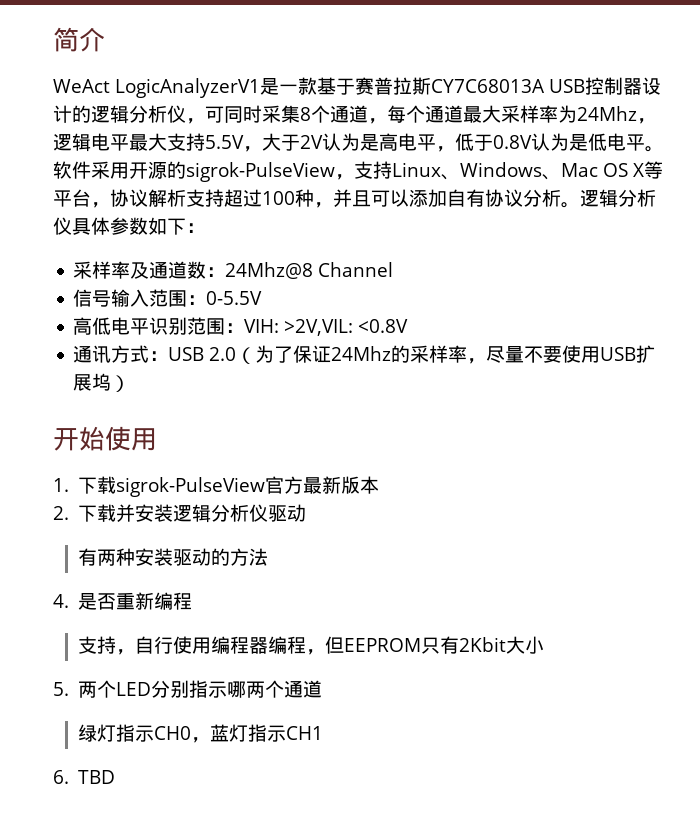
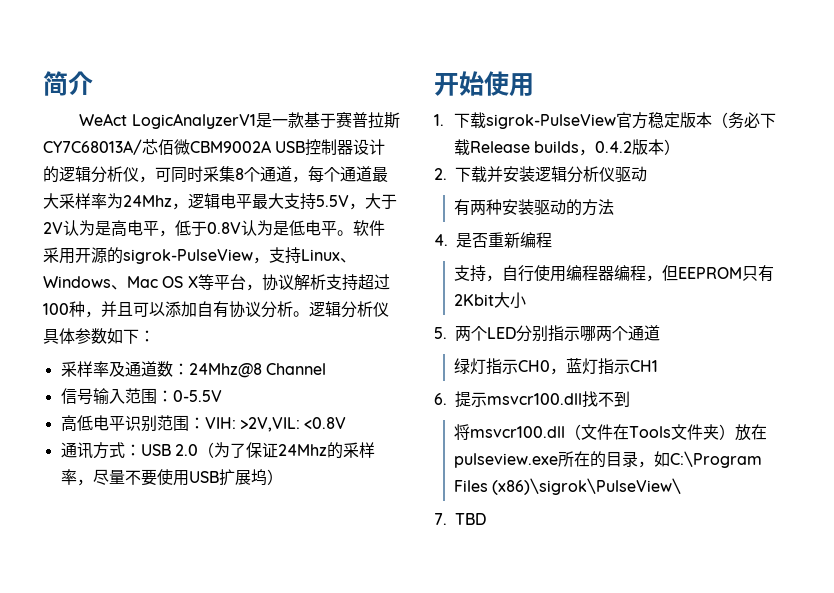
[431,79,545,93] CY7C68013A -> [43,139,271,155] CY7C68013A/芯佰微CBM9002A
[303,476,380,494] 最新版本 -> [647,112,776,129] [453,139,681,156] 稳定版本（务必下载Release builds，0.4.2版本）
(69, 777) none -> [455,391,630,408] [453,424,767,441] [453,451,762,468] [453,478,682,495] [434,513,447,525] 提示msvcr100.dll找不到 // 将msvcr100.dll（文件在Tools文件夹）放在pulseview.exe所在的目录，如C:\Program Files (x86)\sigrok\PulseView\ // 7.

